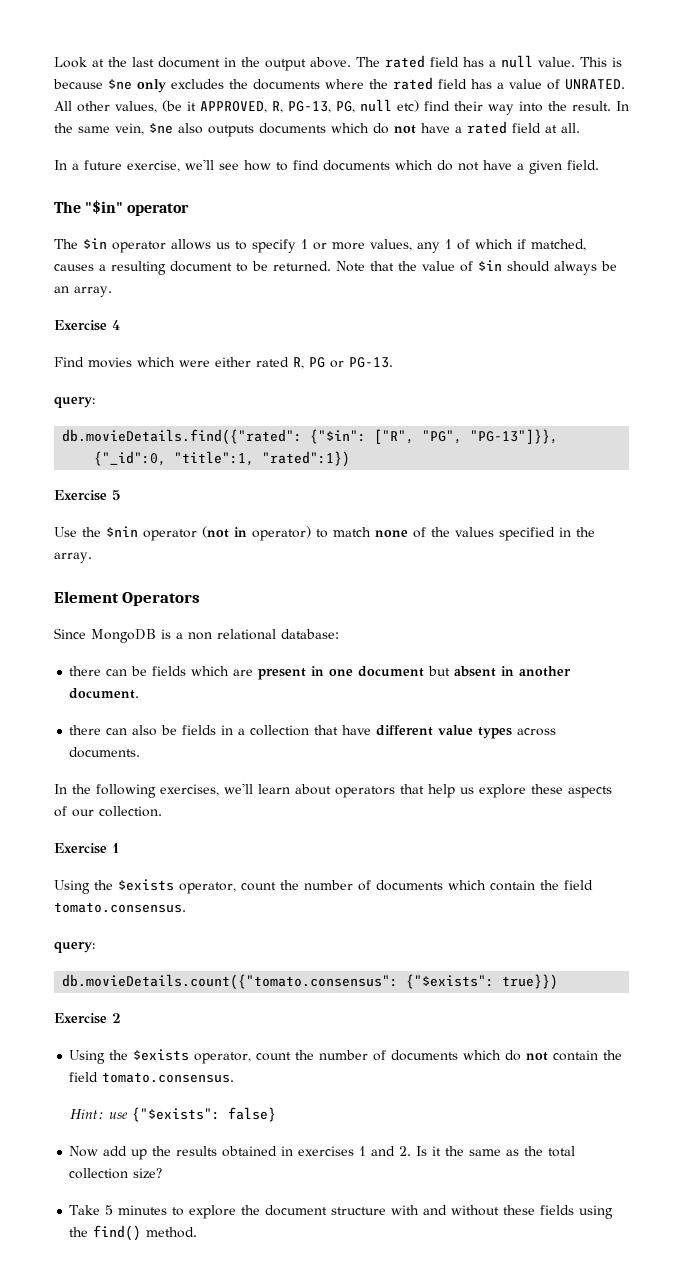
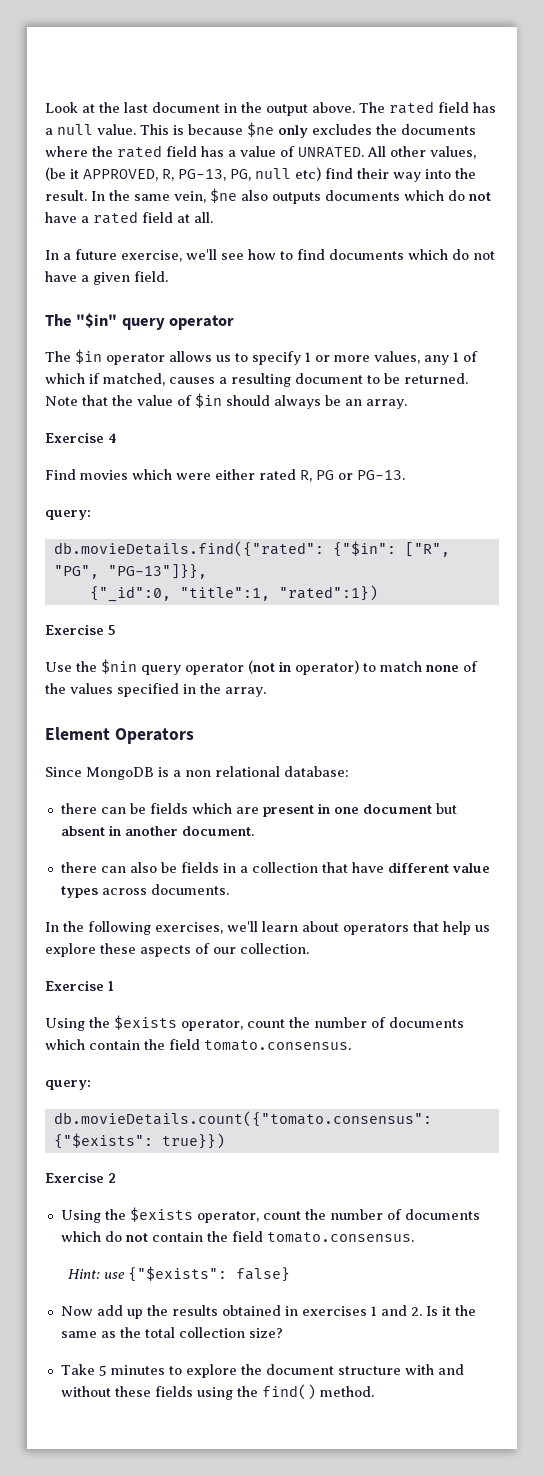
(124, 207) none -> [121,318,165,330] query
(138, 531) none -> [141,665,181,675] query

